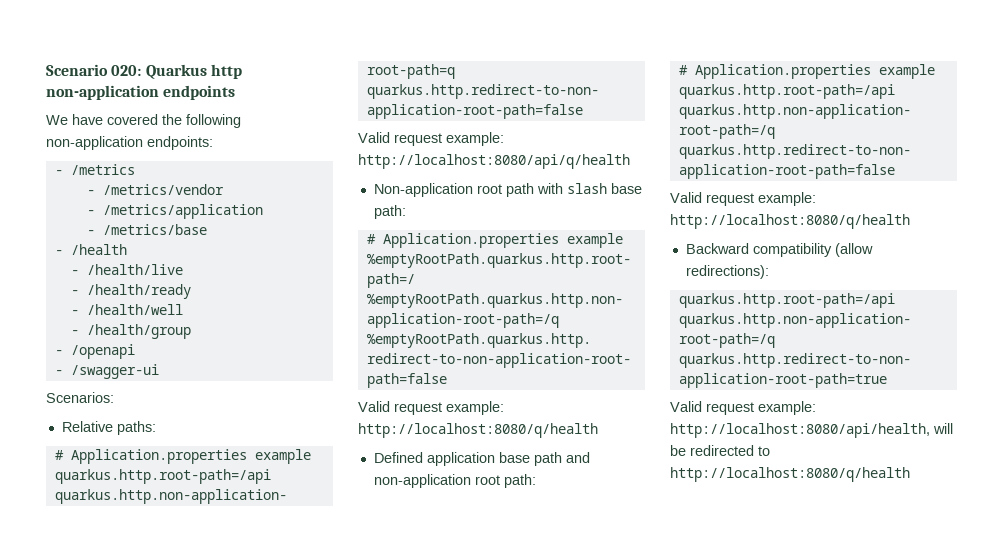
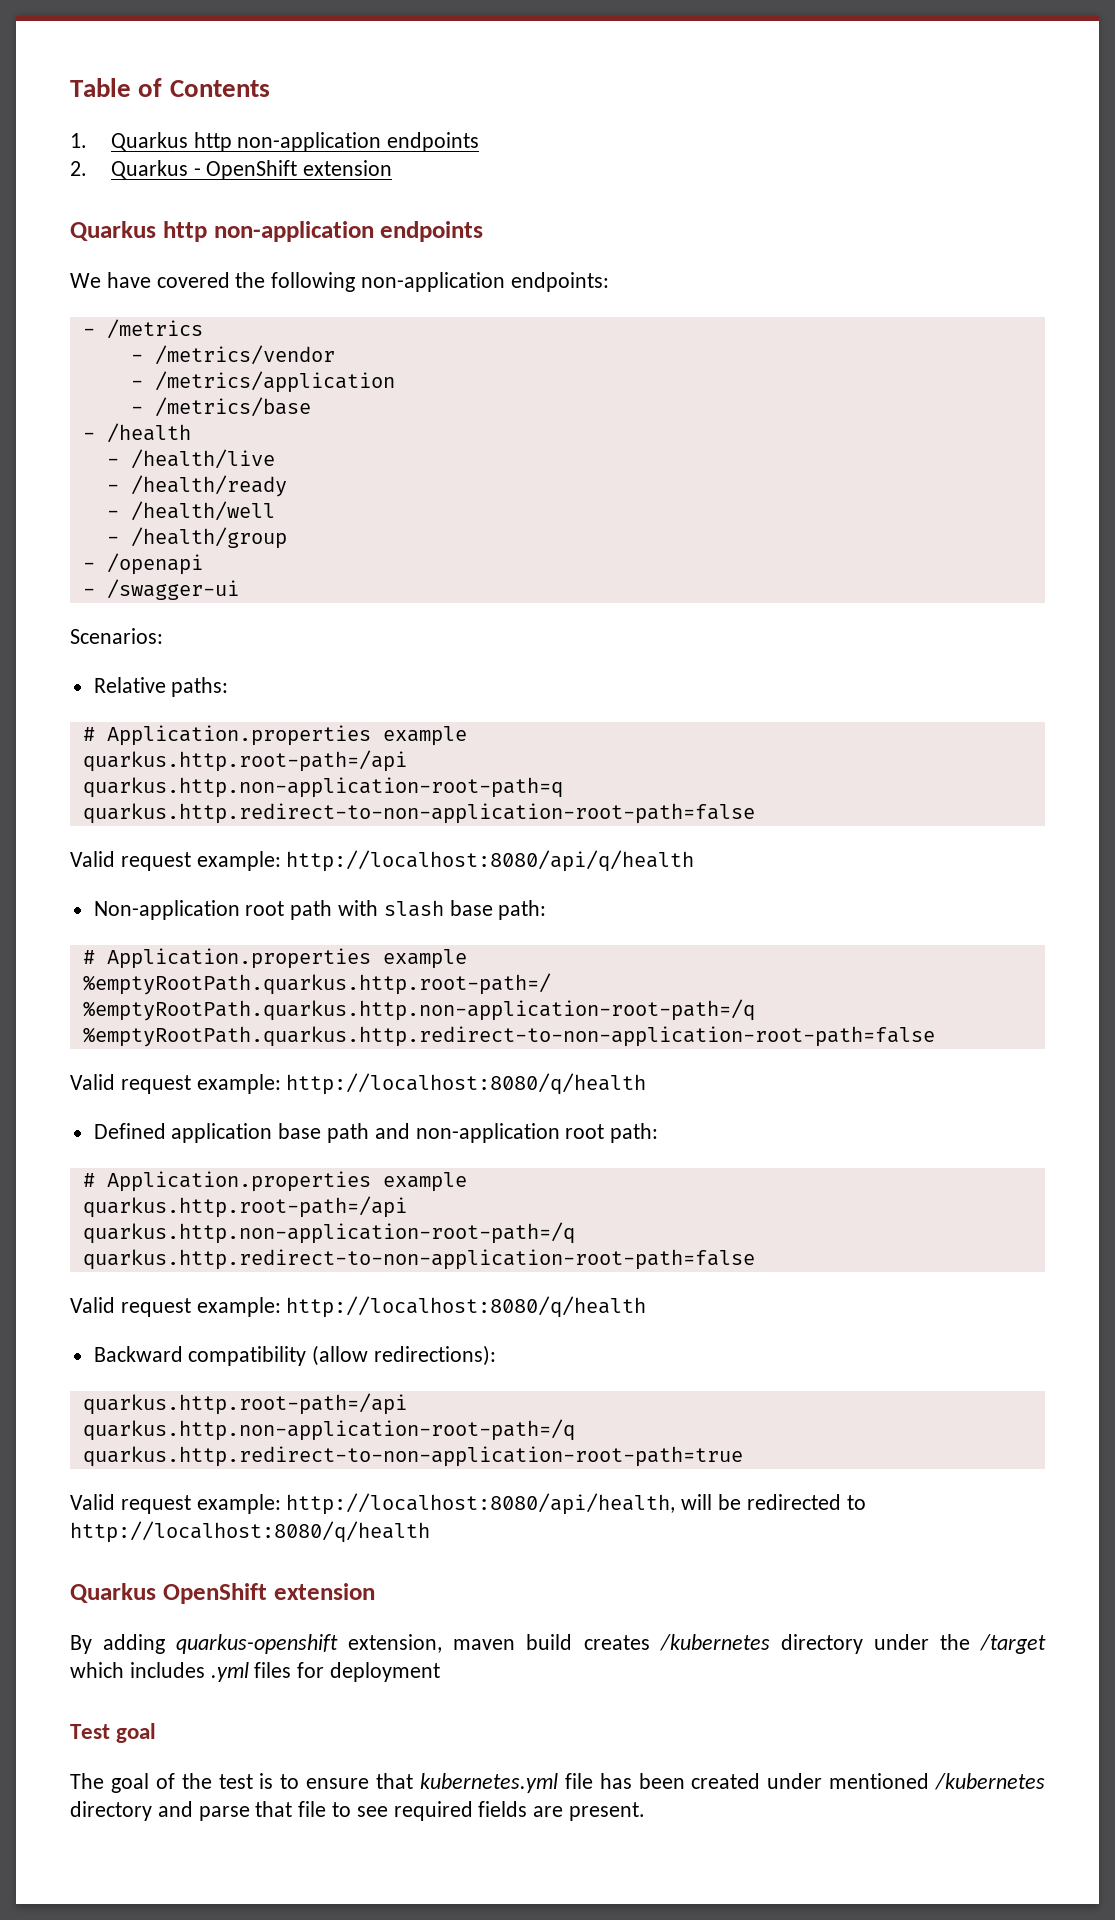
[46,64,142,76] Scenario 020: -> [70,78,270,97] [70,132,480,152] [70,160,393,180] Table of Contents // 1. Quarkus http non-application endpoints // 2. Quarkus - OpenShift extension //
(910, 474) none -> [70,1583,375,1604] [70,1634,1046,1654] [70,1662,441,1682] [70,1723,157,1743] [70,1773,1045,1793] [70,1801,646,1821] // Quarkus OpenShift extension // By adding quarkus-openshift extension, maven build creates /kubernetes directory under the /target which includes .yml files for deployment // Test goal // The goal of the test is to ensure that kubernetes.yml file has been created under mentioned /kubernetes directory and parse that file to see required fields are present.

